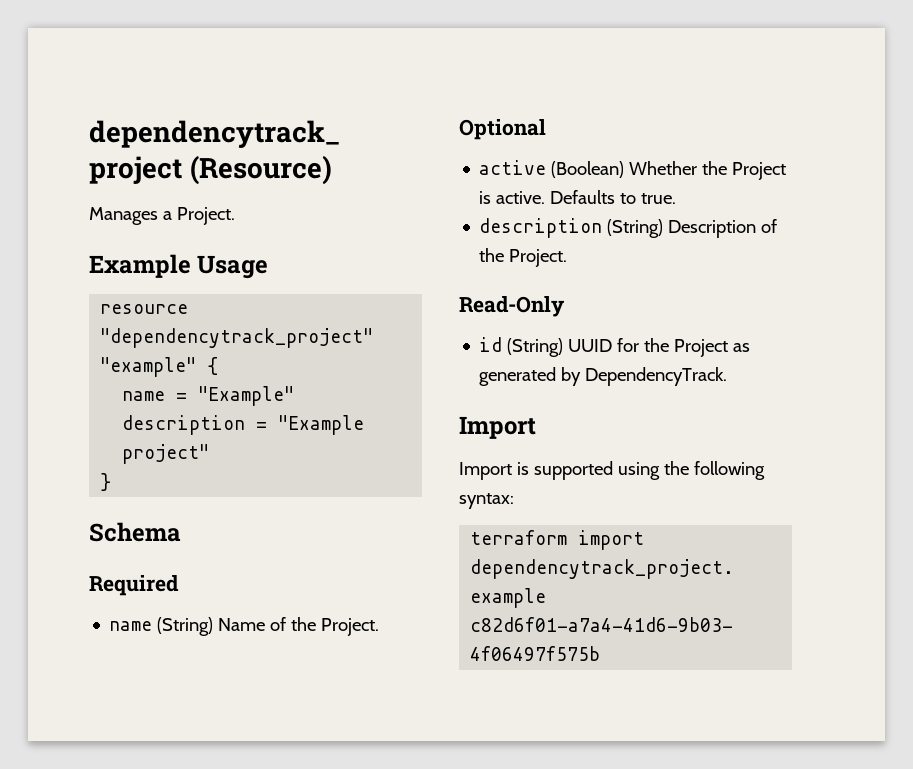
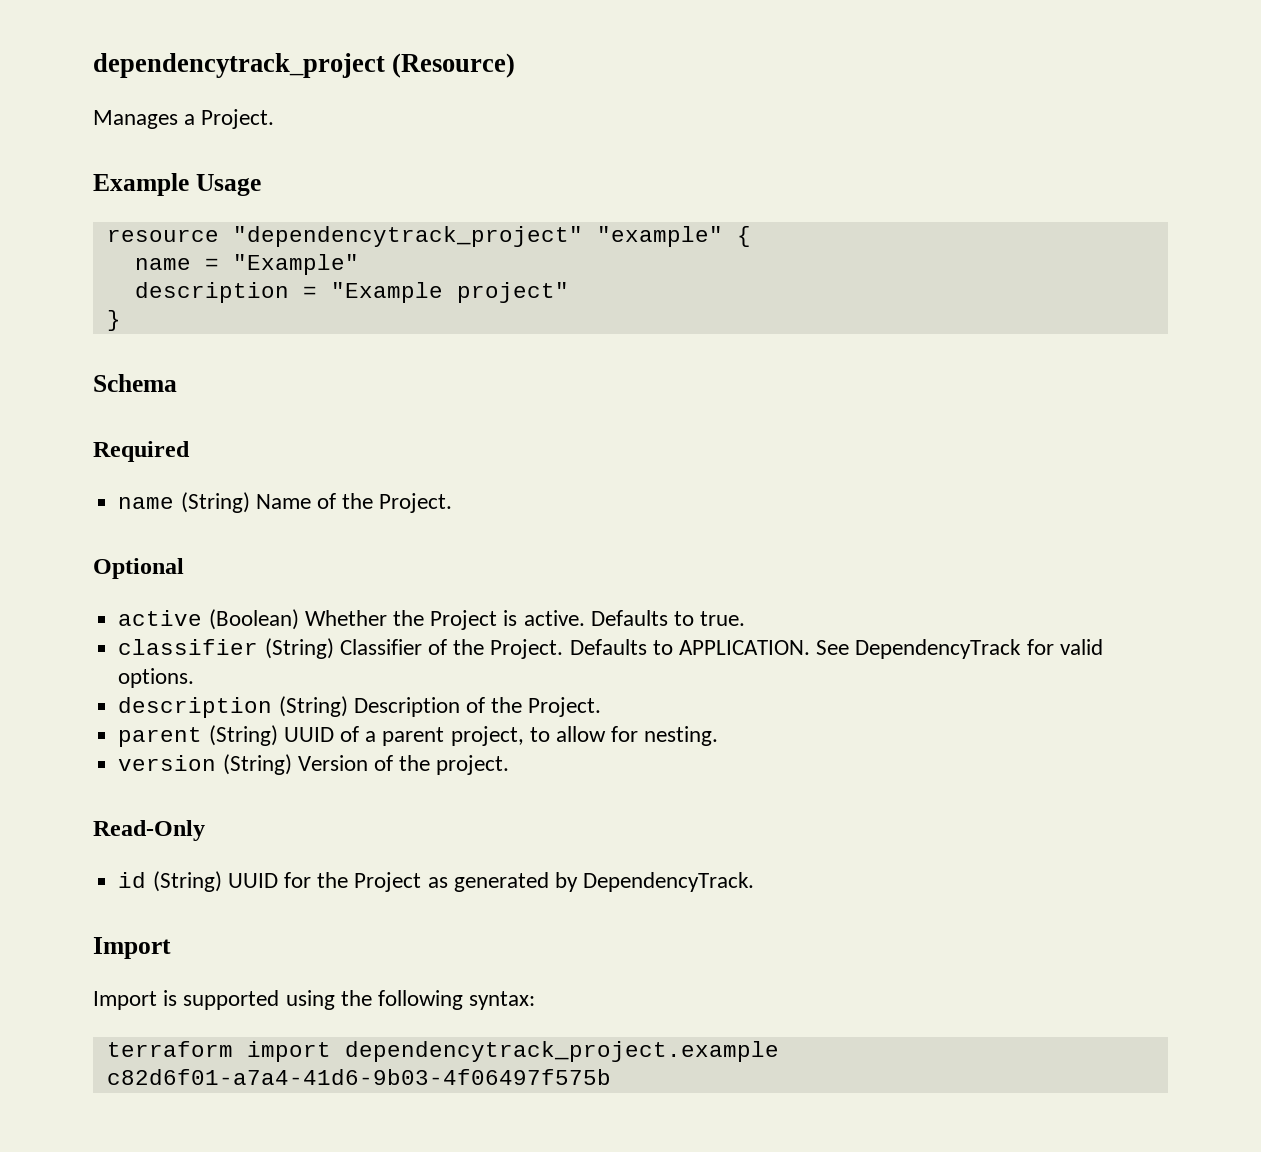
(677, 198) none -> [118,638,1103,659] [118,668,195,688] // classifier (String) Classifier of the Project. Defaults to APPLICATION. See DependencyTrack for valid options.
(568, 258) none -> [118,725,719,747] [118,754,510,775] // parent (String) UUID of a parent project, to allow for nesting. // version (String) Version of the project.

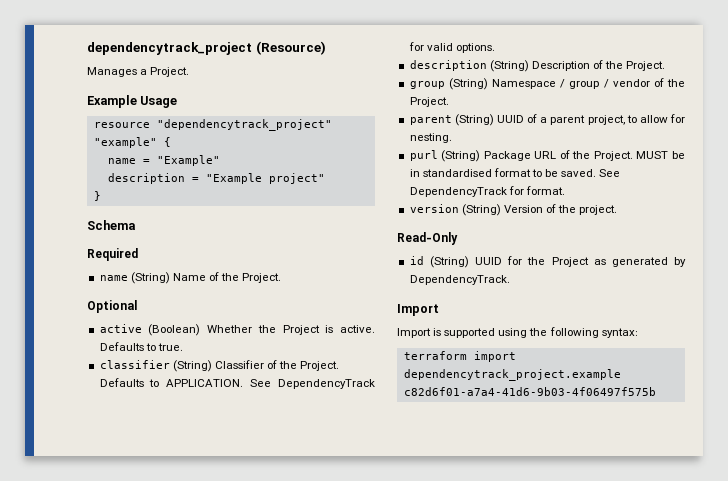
(602, 707) none -> [409,78,685,90] [409,97,449,107] // group (String) Namespace / group / vendor of the Project.
(719, 736) none -> [409,150,685,162] [409,168,621,177] [409,186,565,197] // purl (String) Package URL of the Project. MUST be in standardised format to be saved. See DependencyTrack for format.

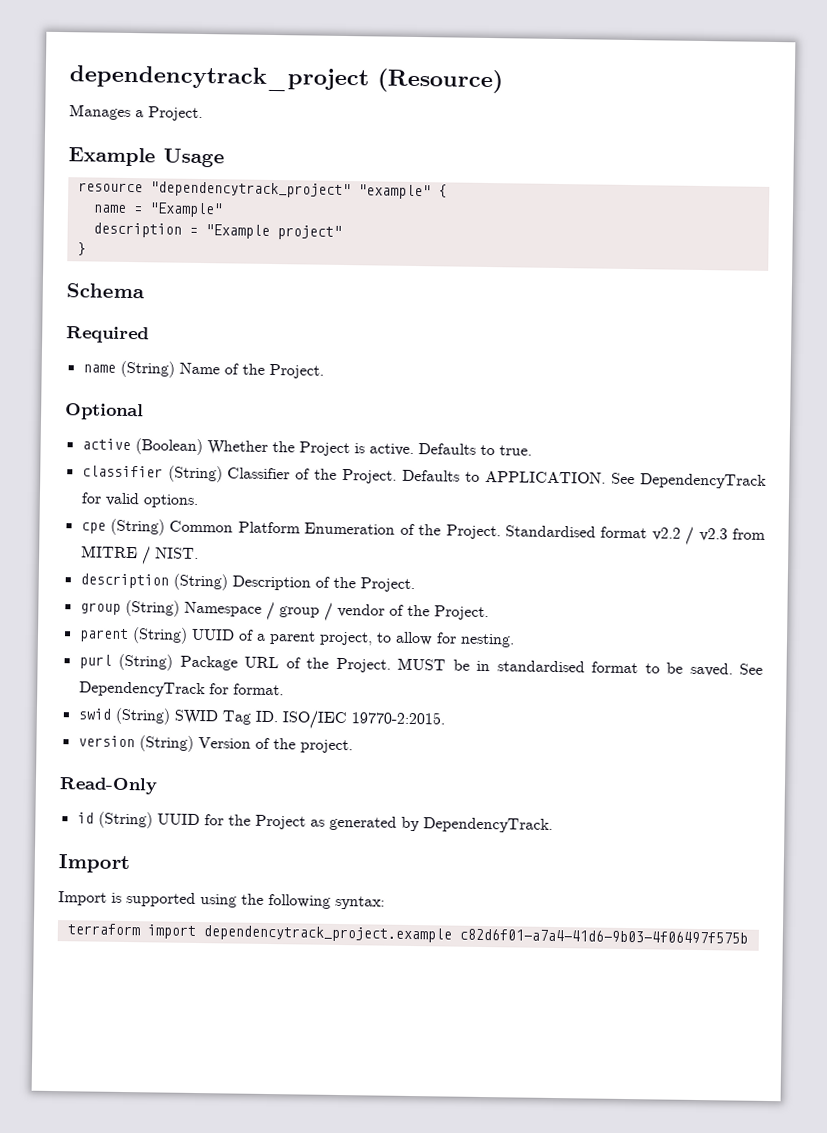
(495, 48) none -> [80,518,766,545] [80,545,199,565] // cpe (String) Common Platform Enumeration of the Project. Standardised format v2.2 / v2.3 from MITRE / NIST.
(565, 190) none -> [77,707,445,730] // swid (String) SWID Tag ID. ISO/IEC 19770-2:2015.

